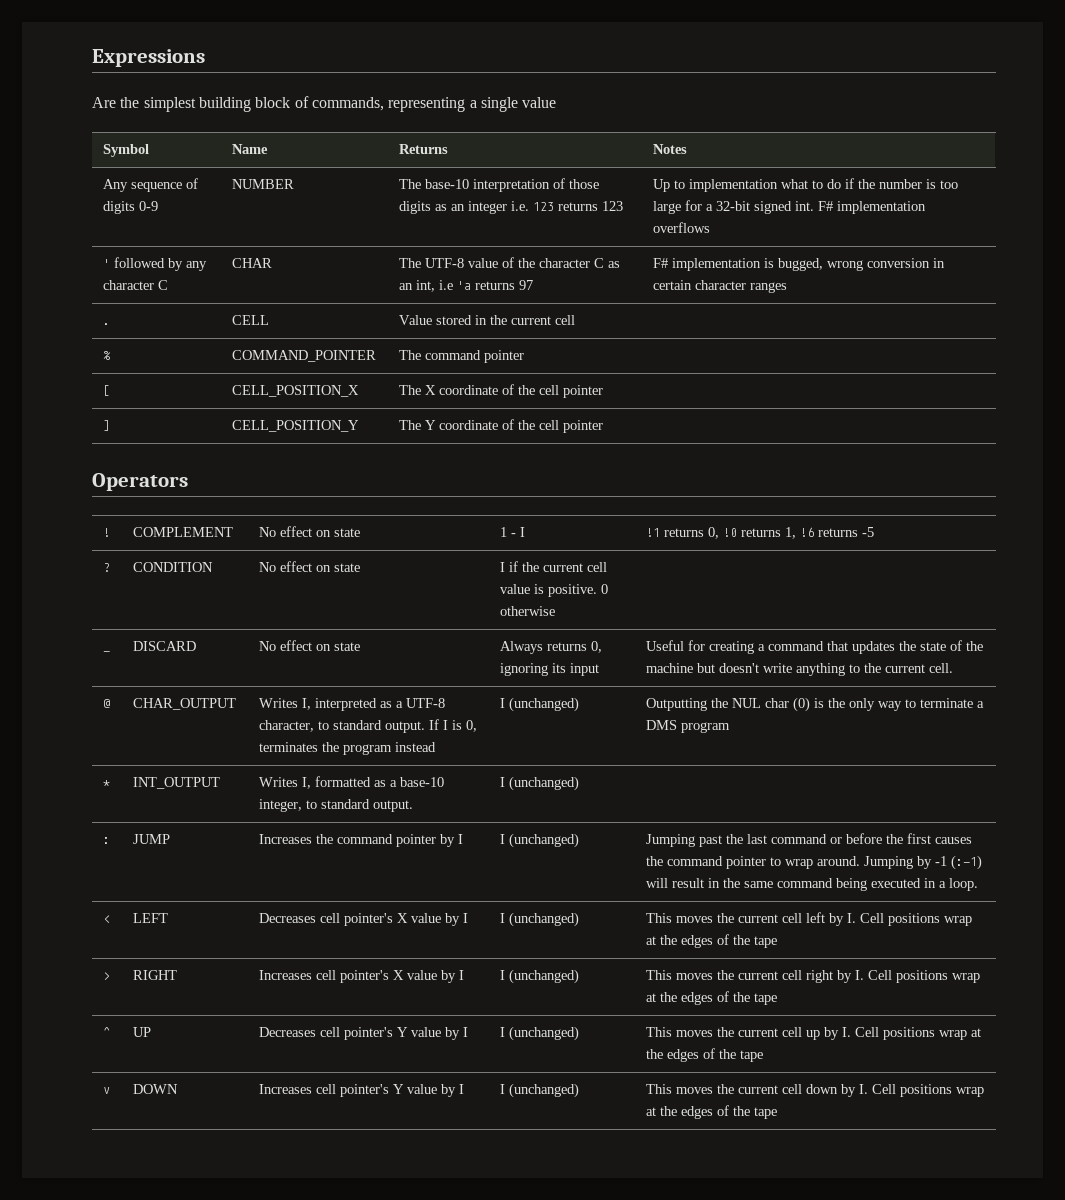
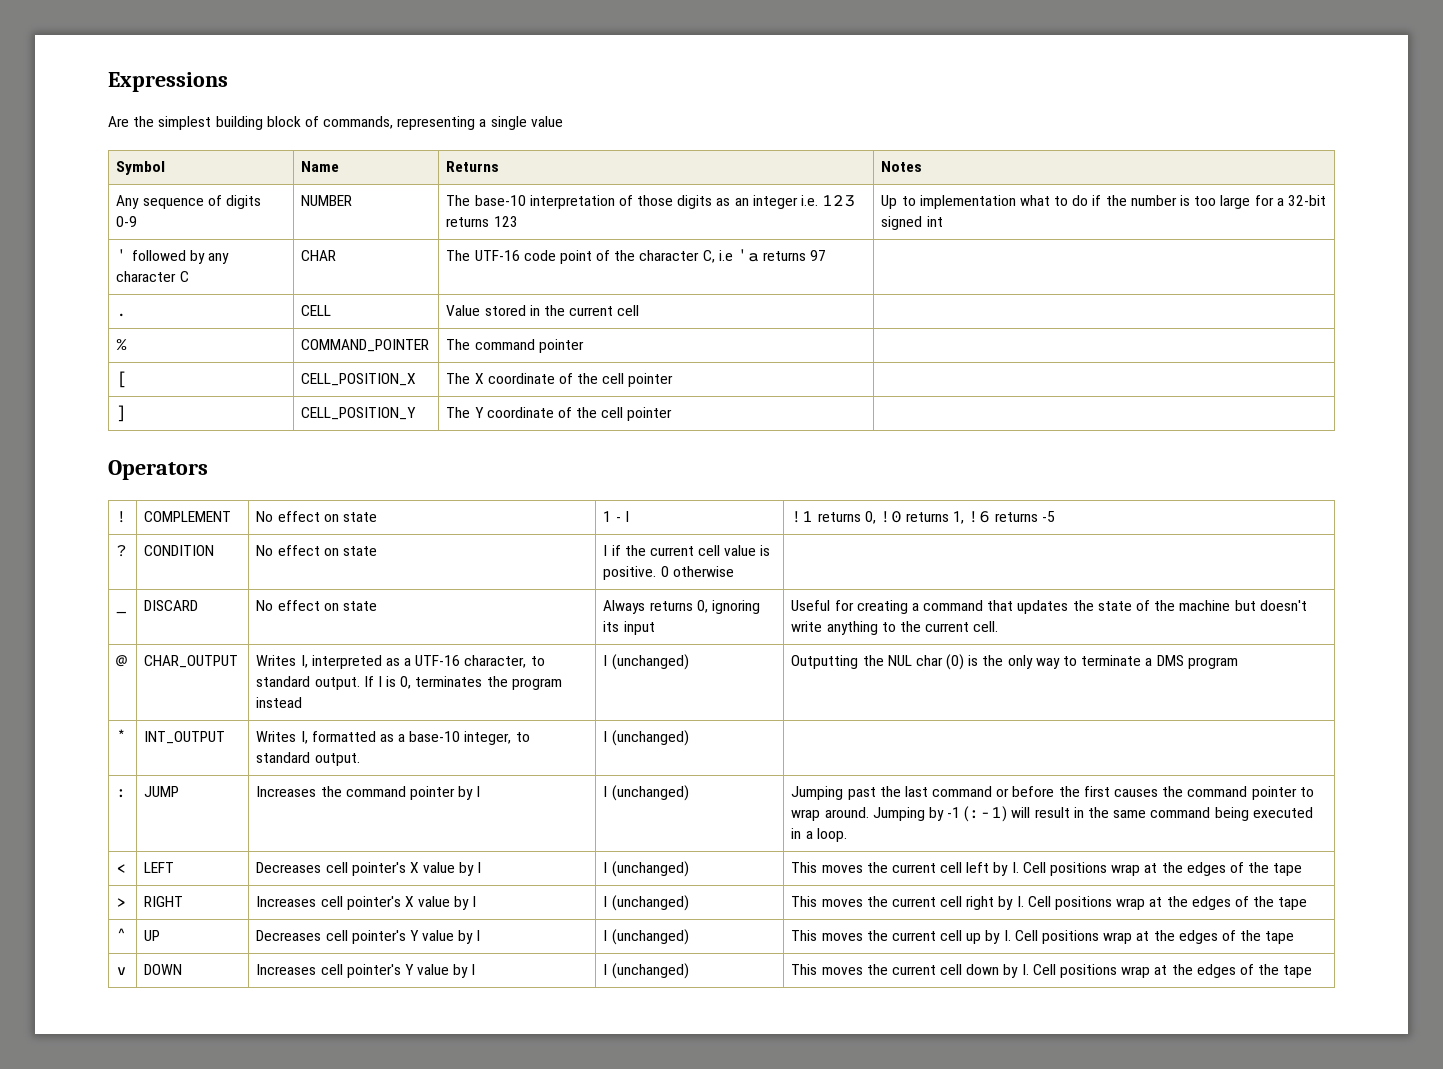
[795,201,927,214] [653,222,711,233] int. F# implementation overflows -> [926,216,943,227] int
[425,257,621,268] [399,280,534,292] [653,258,946,271] [653,280,788,293] UTF-8 value of the character C as an int, i.e 'a returns 97 | F# implementation is bugged, wrong conversion in certain character ranges -> [474,249,827,264] UTF-16 code point of the character C, i.e 'a returns 97 |
[406,698,446,708] UTF-8 -> [415,655,461,666] UTF-16

